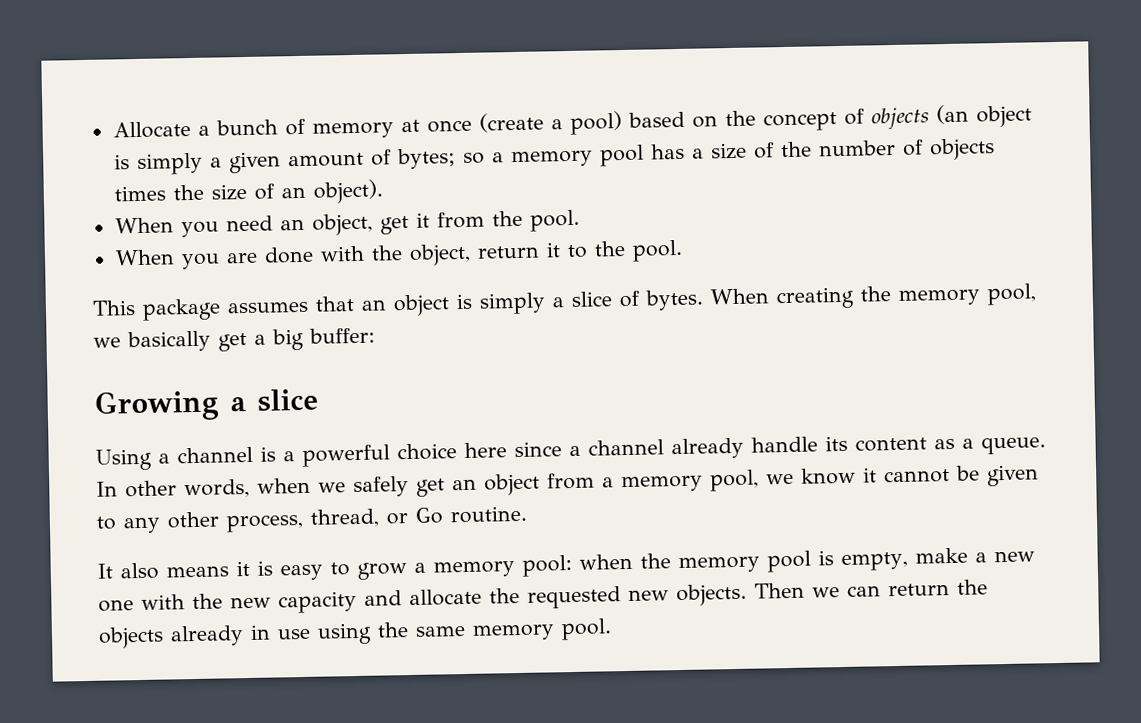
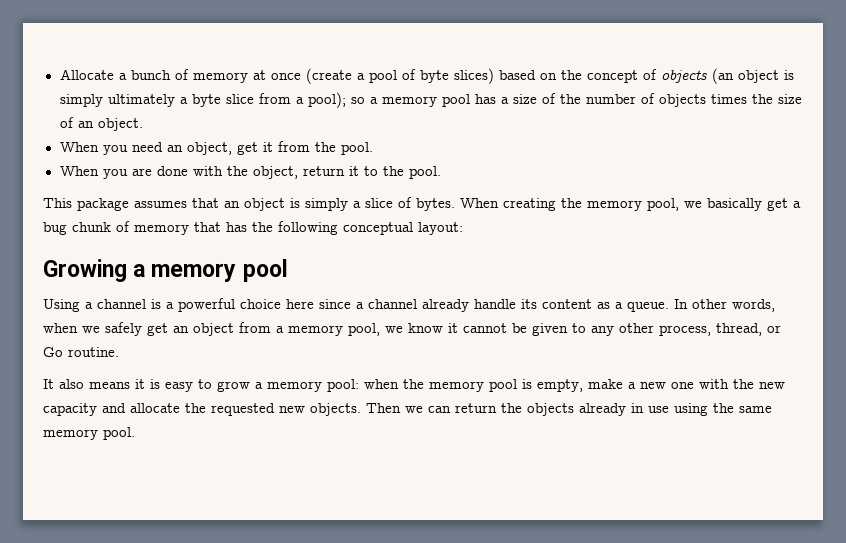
[569,111,622,135] pool) -> [368,68,494,84] pool of byte slices)
[209,148,456,174] a given amount of bytes; -> [107,92,346,108] ultimately a byte slice from a pool);
[312,179,384,204] object). -> [97,118,143,131] object.
[272,327,375,351] big buffer: -> [43,221,463,235] bug chunk of memory that has the following conceptual layout:
[257,388,318,412] slice -> [151,259,288,282] memory pool

